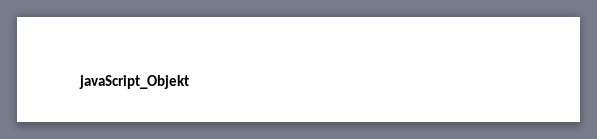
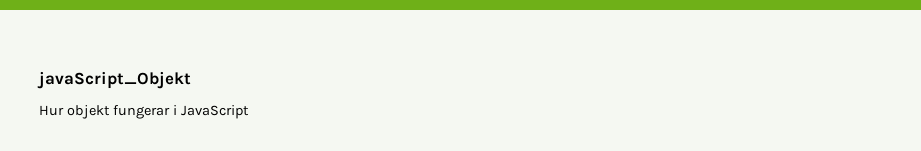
(189, 82) none -> [39,105,249,119] // Hur objekt fungerar i JavaScript

